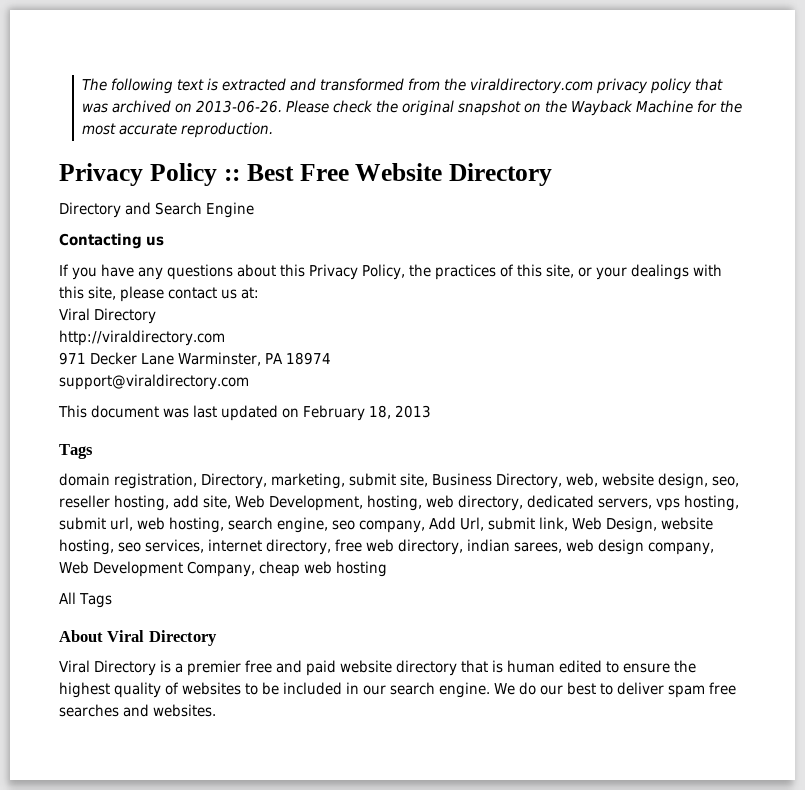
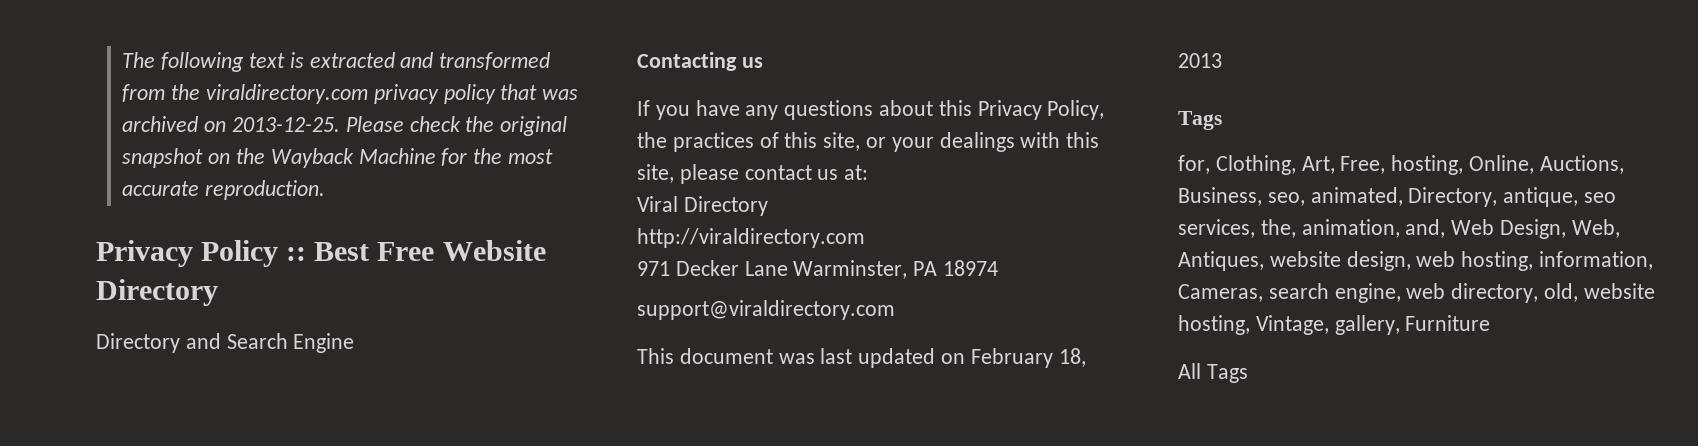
[196,100,283,113] 2013-06-26. -> [231,117,340,132] 2013-12-25.
[59,473,739,489] [59,495,739,511] [59,517,713,533] [59,539,714,555] [59,561,387,577] [59,592,112,608] [59,630,217,646] [59,660,696,676] [59,682,736,698] [59,704,216,717] domain registration, Directory, marketing, submit site, Business Directory, web, website design, seo, reseller hosting, add site, Web Development, hosting, web directory, dedicated servers, vps hosting, submit url, web hosting, search engine, seo company, Add Url, submit link, Web Design, website hosting, seo services, internet directory, free web directory, indian sarees, web design company, Web Development Company, cheap web hosting // All Tags // About Viral Directory // Viral Directory is a premier free and paid website directory that is human edited to ensure the highest quality of websites to be included in our search engine. We do our best to deliver spam free searches and websites. -> [1178,155,1624,175] [1178,187,1617,207] [1178,219,1620,239] [1178,251,1654,271] [1178,283,1655,303] [1178,315,1491,335] [1178,363,1248,383] for, Clothing, Art, Free, hosting, Online, Auctions, Business, seo, animated, Directory, antique, seo services, the, animation, and, Web Design, Web, Antiques, website design, web hosting, information, Cameras, search engine, web directory, old, website hosting, Vintage, gallery, Furniture // All Tags

